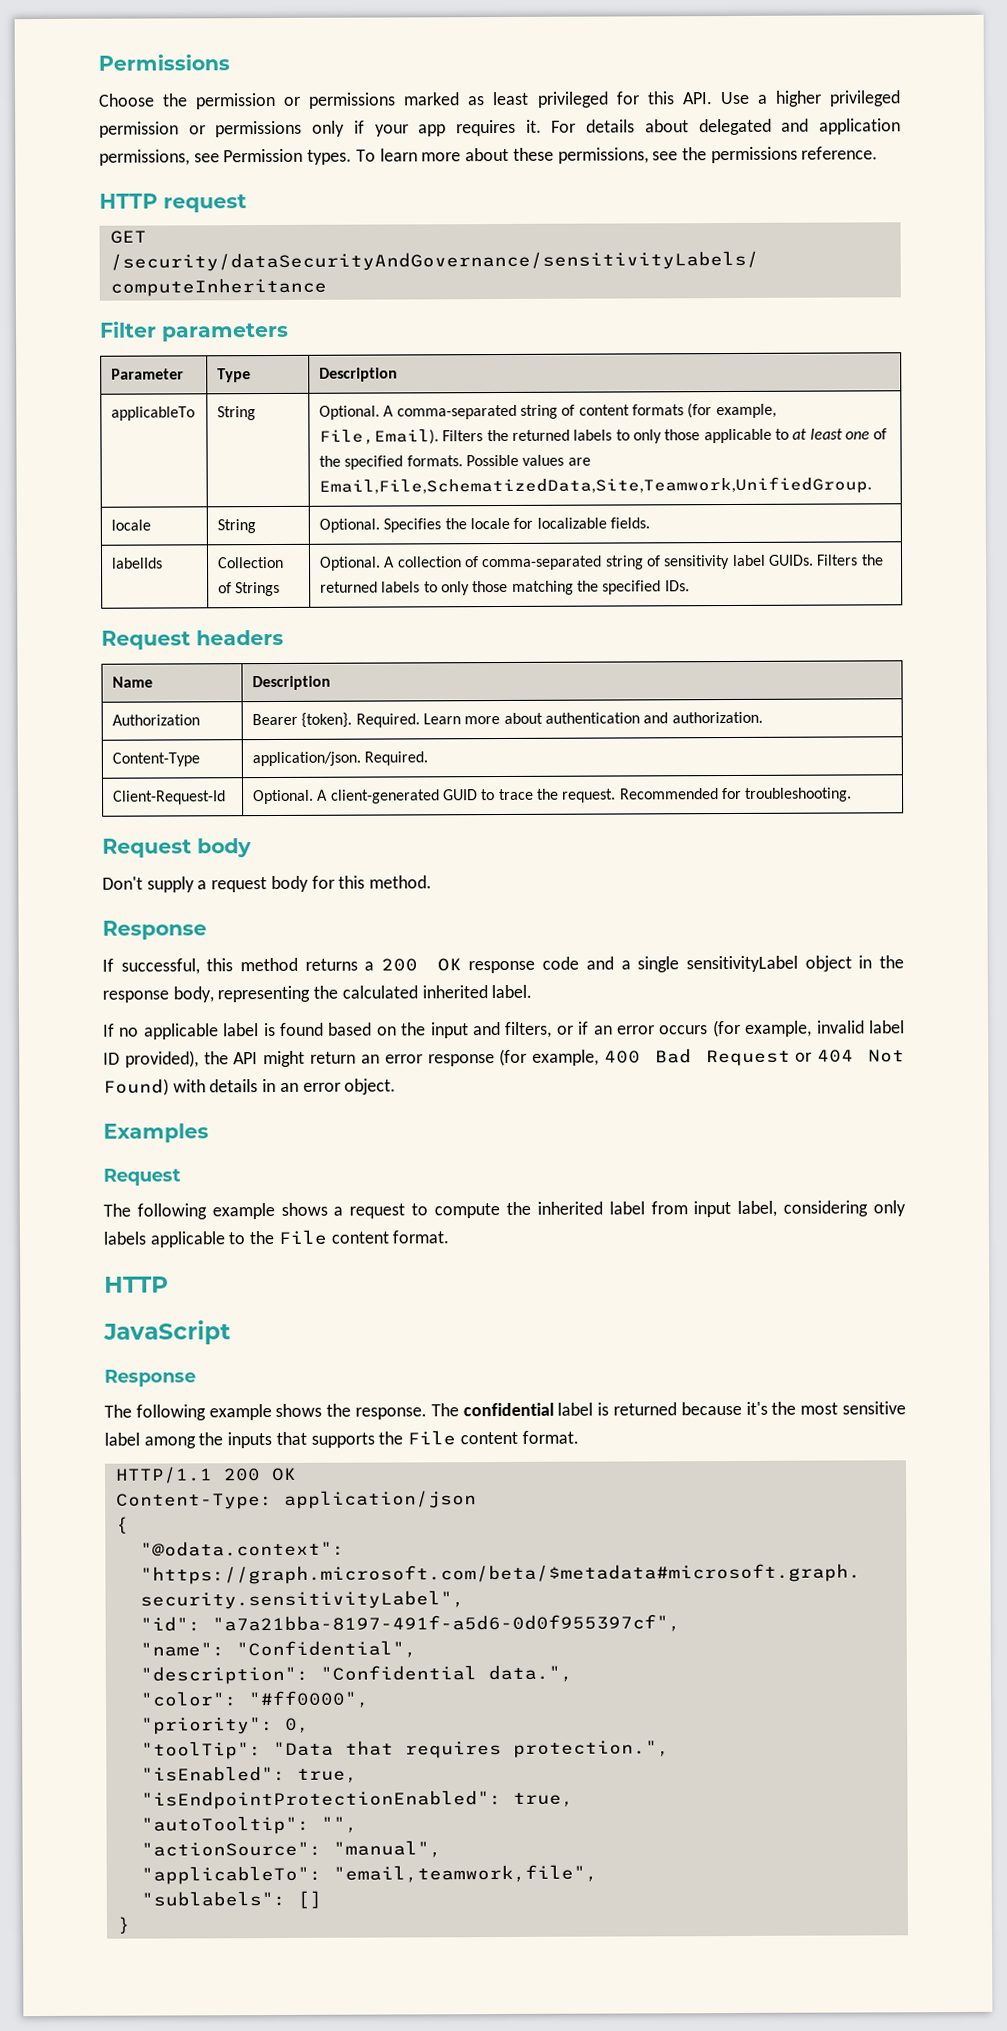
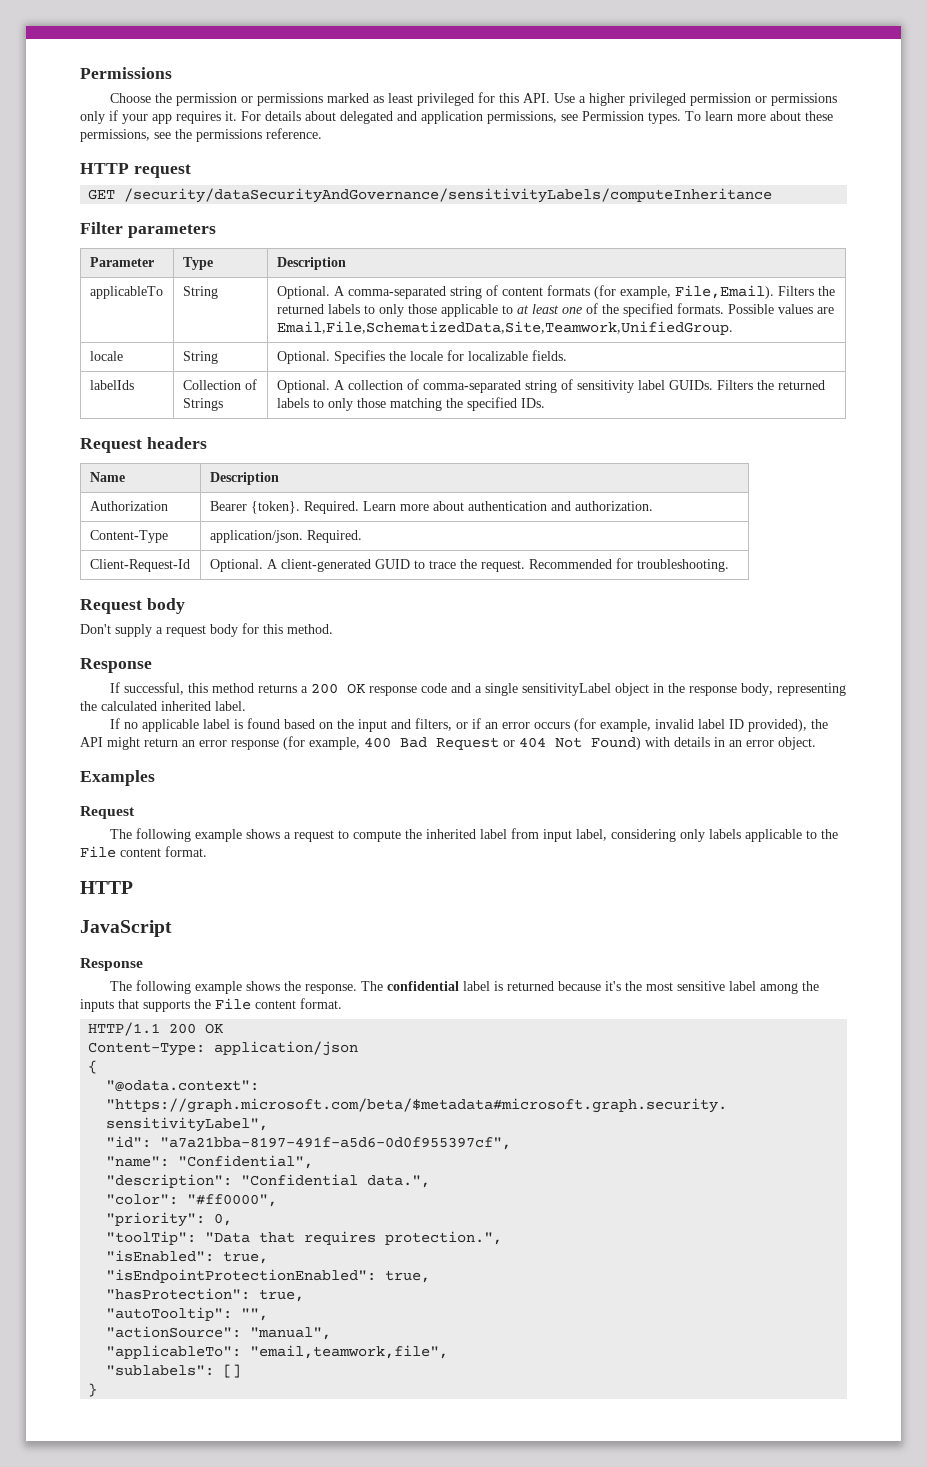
(574, 1799) none -> [106,1288,305,1302] // "hasProtection": true,

